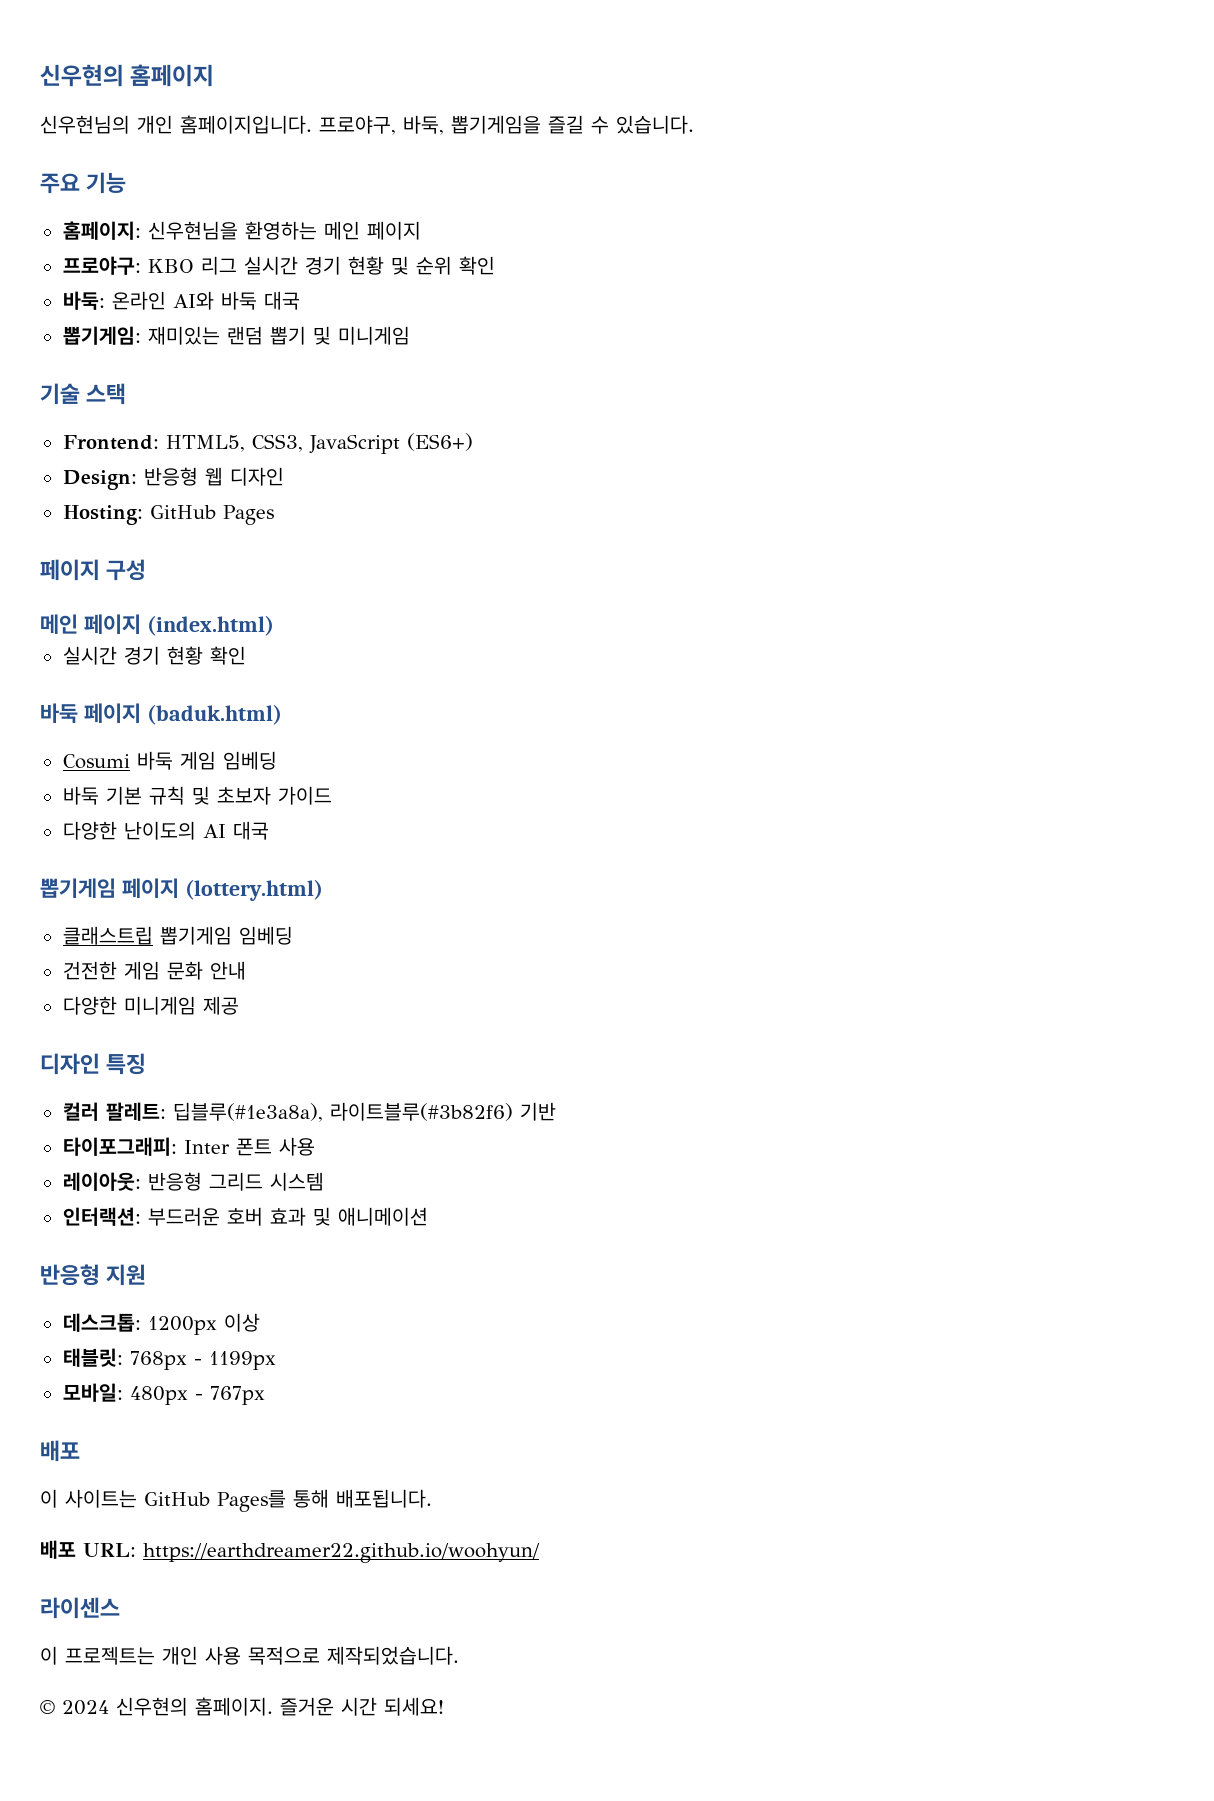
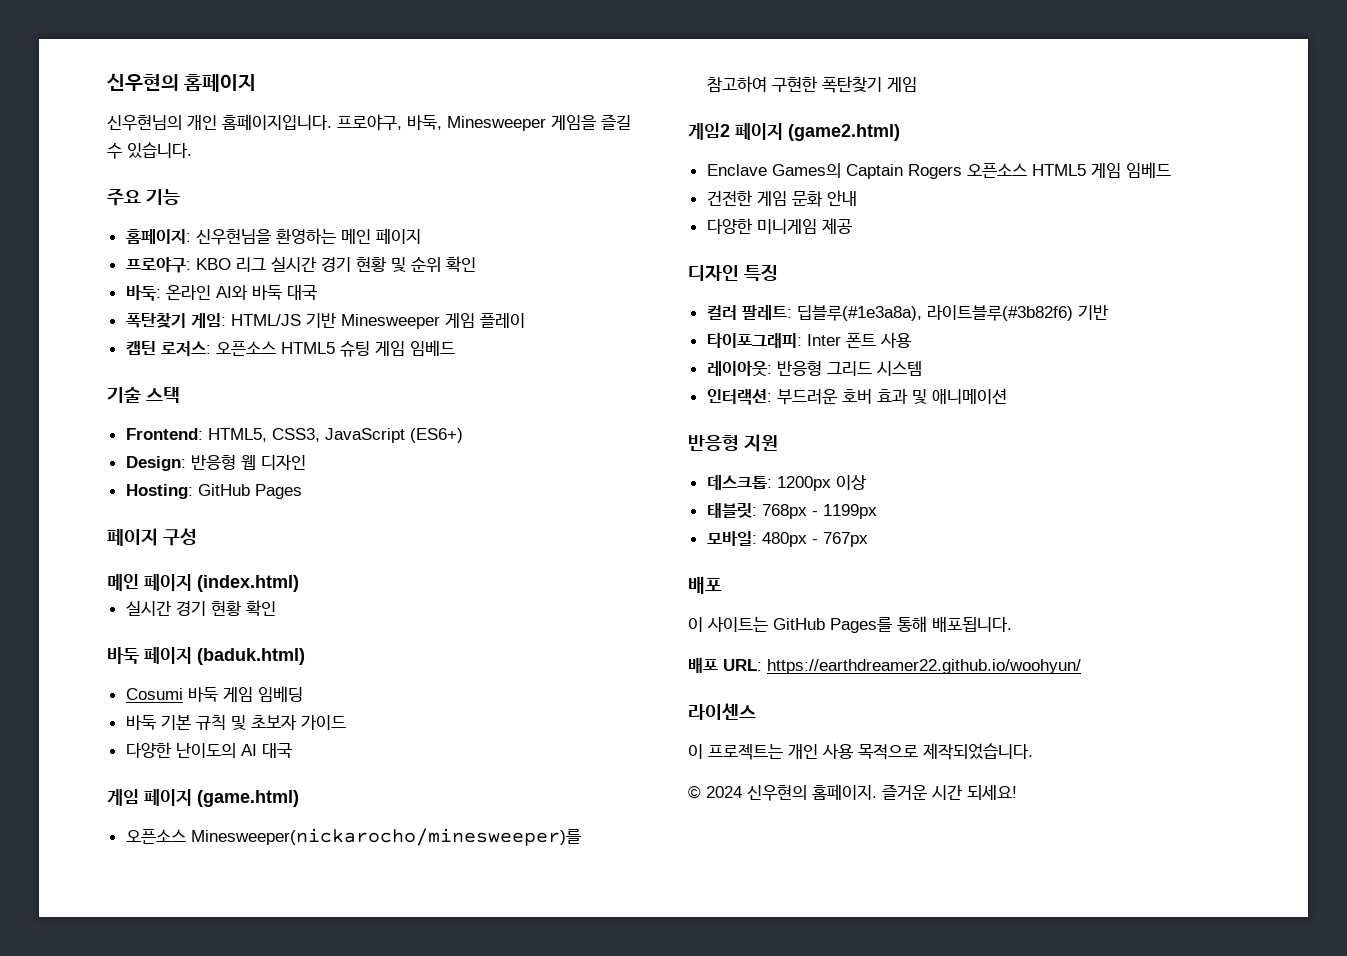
[451,115,541,134] 뽑기게임을 -> [447,115,596,131] Minesweeper 게임을
[62,326,410,345] 뽑기게임: 재미있는 랜덤 뽑기 및 미니게임 -> [125,313,525,329] [125,340,455,357] 폭탄찾기 게임: HTML/JS 기반 Minesweeper 게임 플레이 // 캡틴 로저스: 오픈소스 HTML5 슈팅 게임 임베드
[40,878,323,901] [62,926,293,945] 뽑기게임 페이지 (lottery.html) // 클래스트립 뽑기게임 임베딩 -> [107,789,299,807] [125,828,581,846] [706,76,917,93] [688,123,900,141] [706,162,1171,179] 게임 페이지 (game.html) // 오픈소스 Minesweeper(nickarocho/minesweeper)를 참고하여 구현한 폭탄찾기 게임 // 게임2 페이지 (game2.html) // Enclave Games의 Captain Rogers 오픈소스 HTML5 게임 임베드

